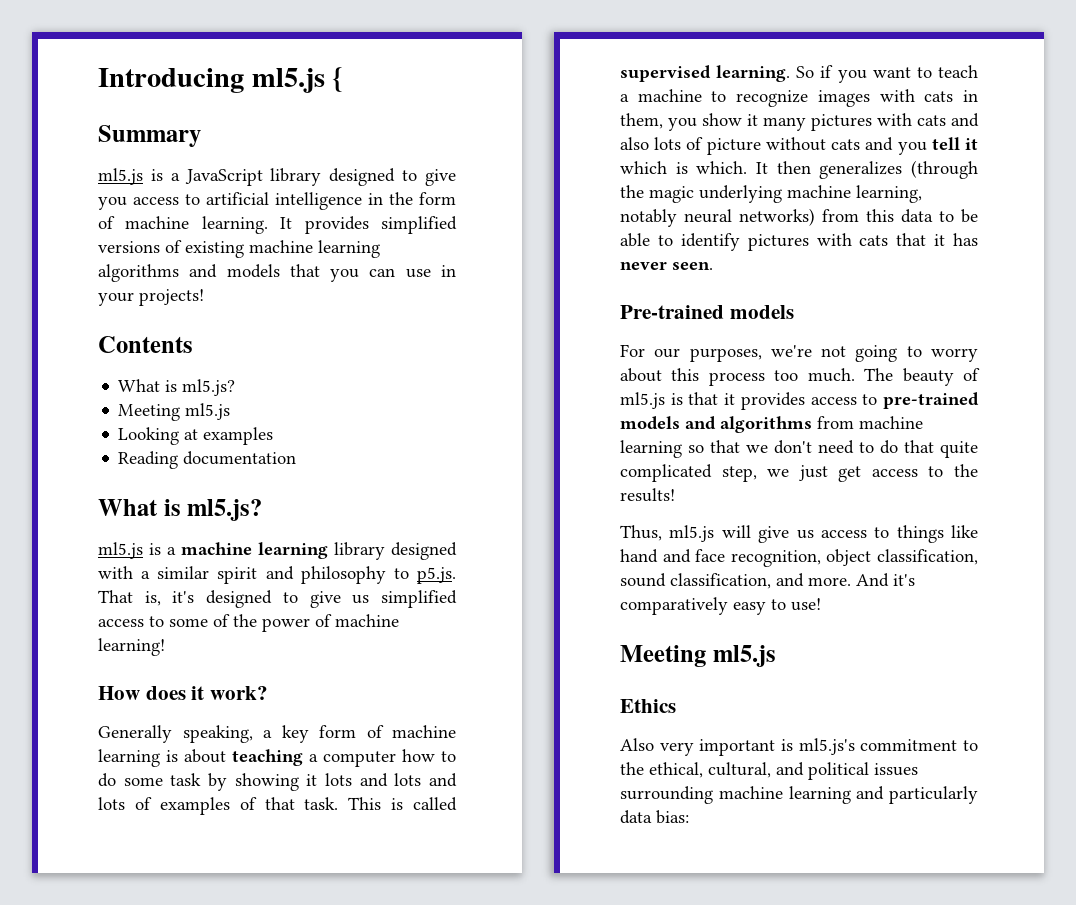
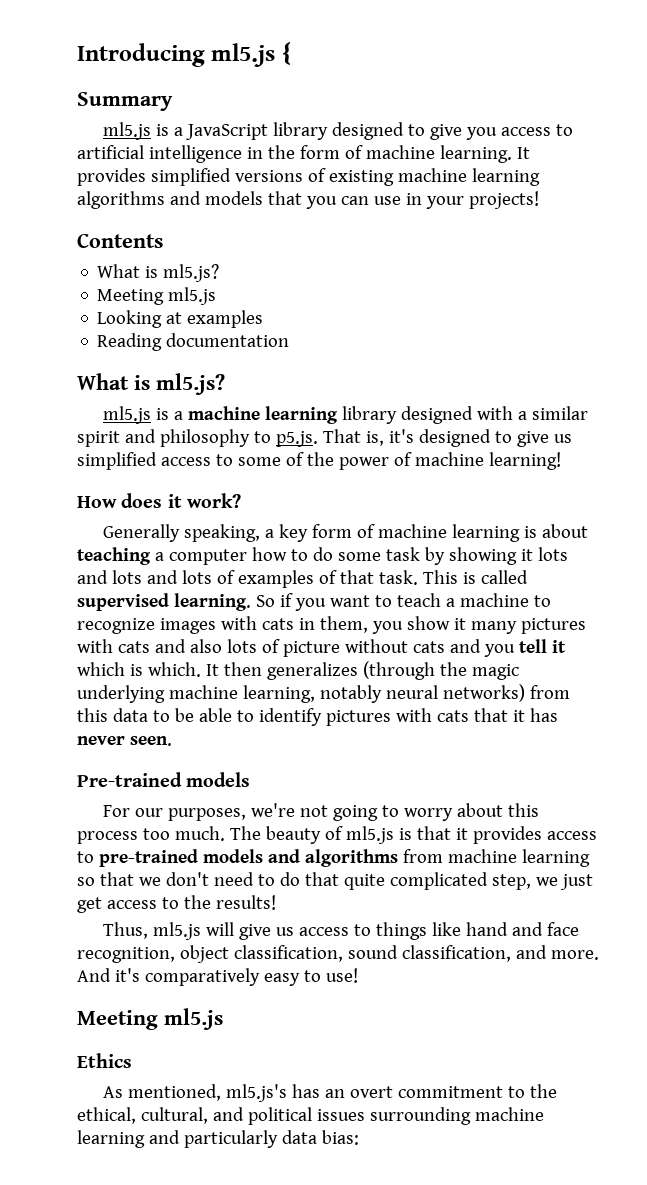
[620,738,855,756] Also very important is ml5.js's -> [103,1084,394,1102] As mentioned, ml5.js's has an overt

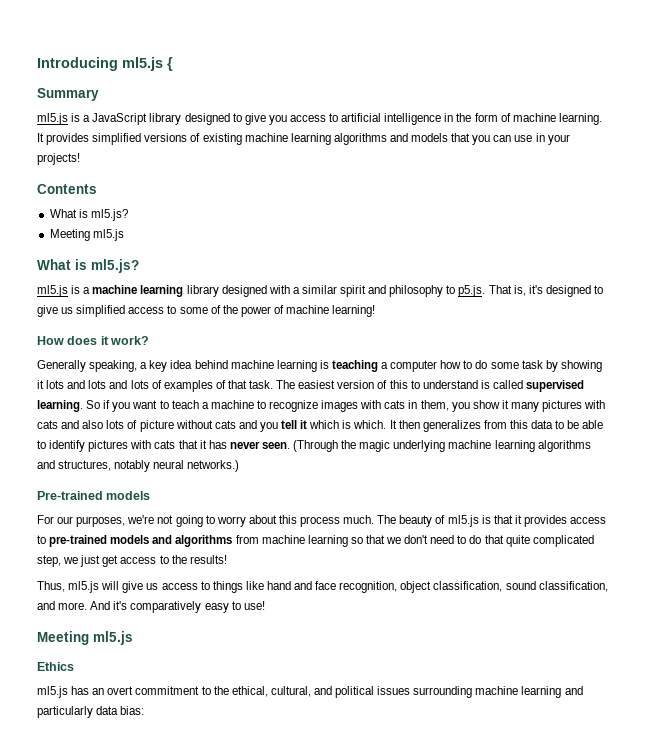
[97,310,264,328] [97,333,290,351] // Looking at examples // Reading documentation -> (124, 235) none
[312,524,376,538] form of -> [170,360,228,369] idea behind
[542,524,589,538] about -> (329, 364) none
[422,570,458,584] This -> [276,380,478,389] The easiest version of this to understand
[362,661,519,680] [77,684,525,703] (through the magic underlying machine learning, notably neural networks) -> (481, 426) none
(172, 741) none -> [293,440,591,452] [37,460,240,472] (Through the magic underlying machine learning algorithms and structures, notably neural networks.)
[142,828,170,840] too -> (341, 521) none
[103,1084,288,1102] As mentioned, ml5.js's -> [37,686,68,698] ml5.js

